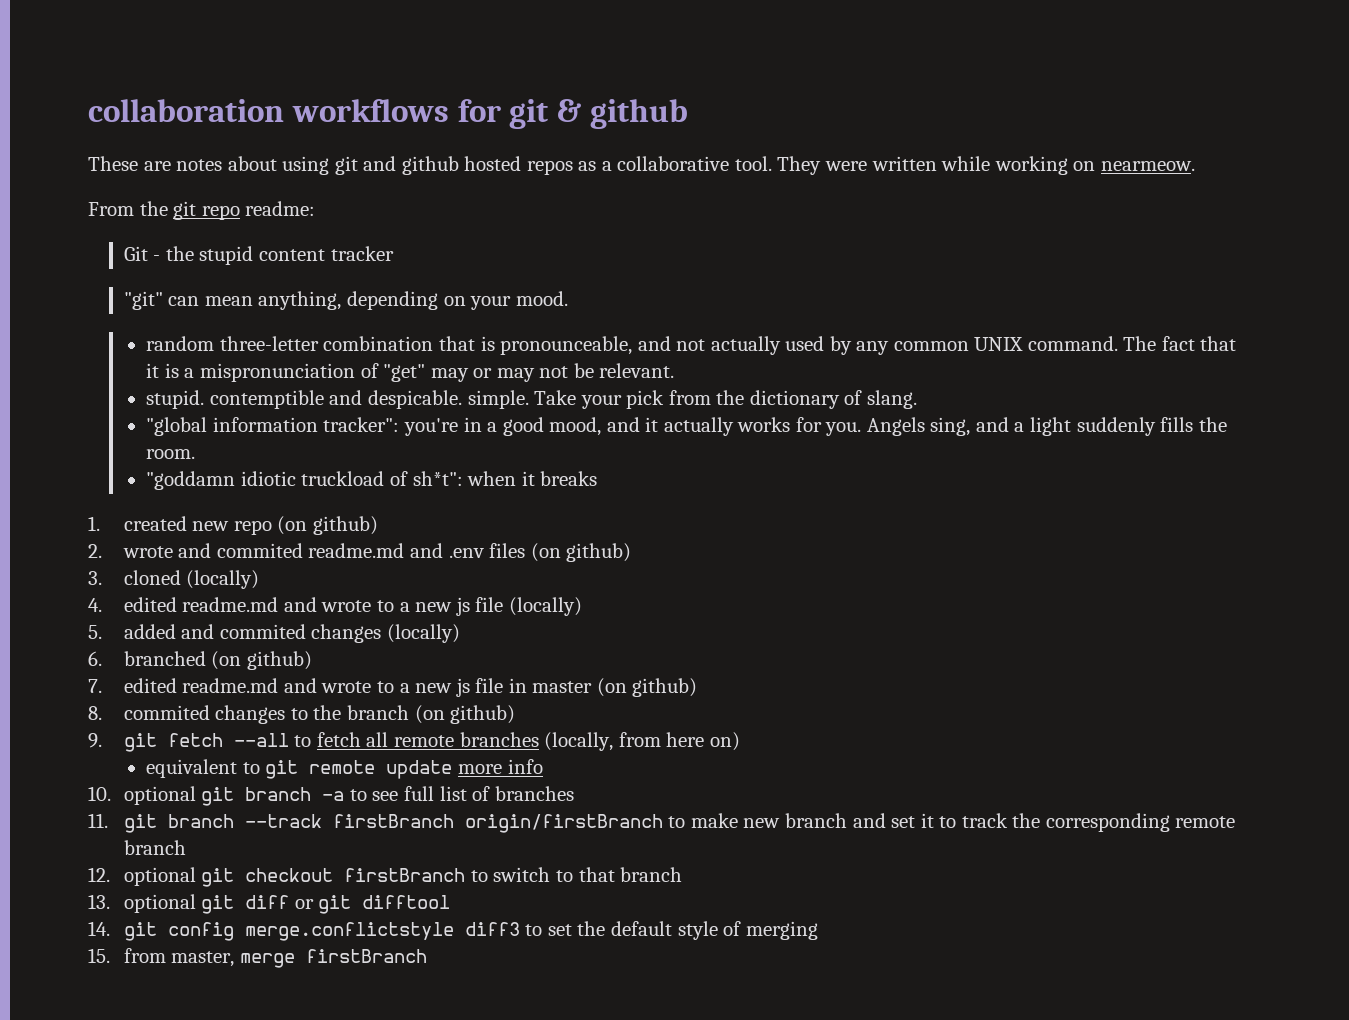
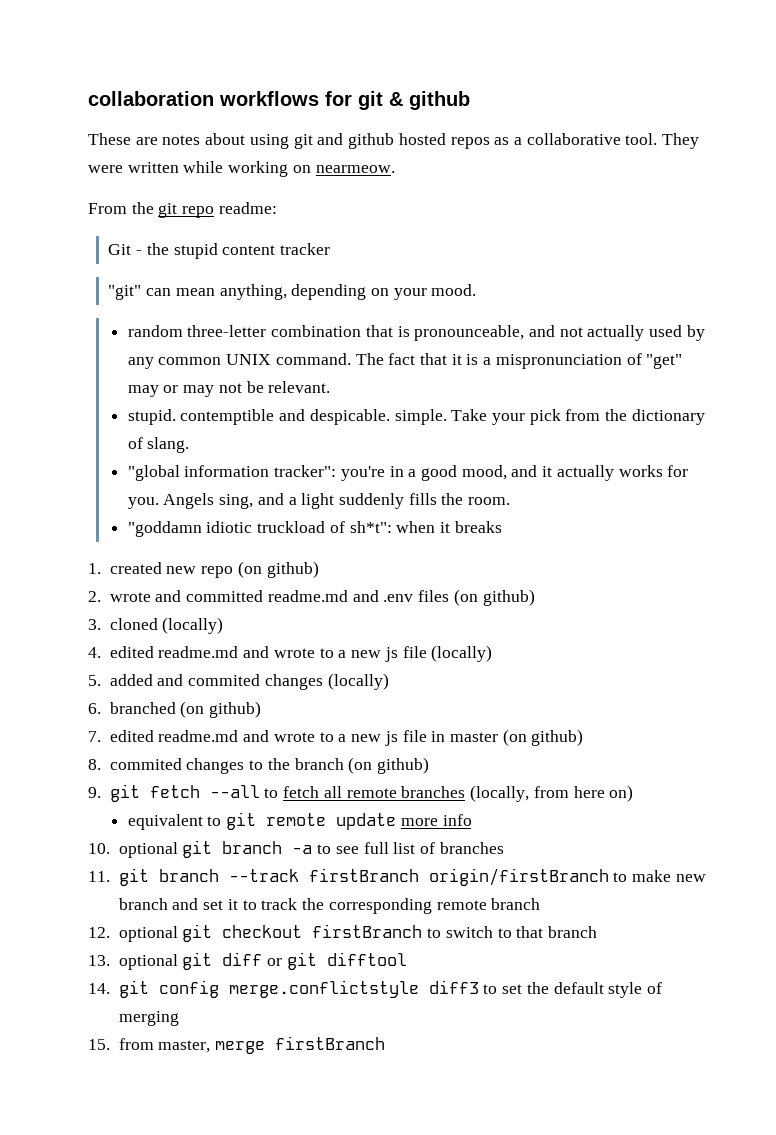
[216,543,303,558] commited -> [186,590,264,602] committed

